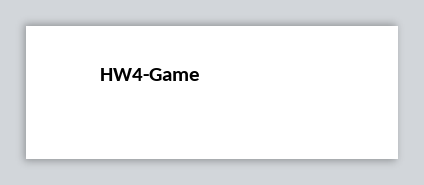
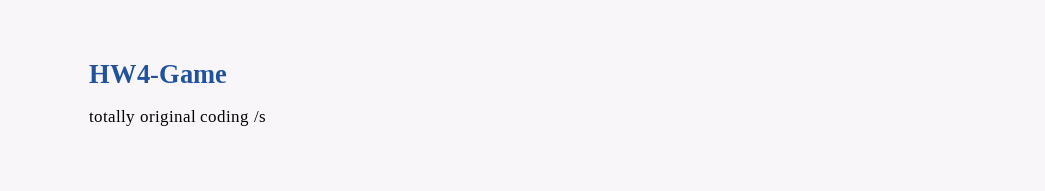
(200, 74) none -> [89,110,266,126] // totally original coding /s

